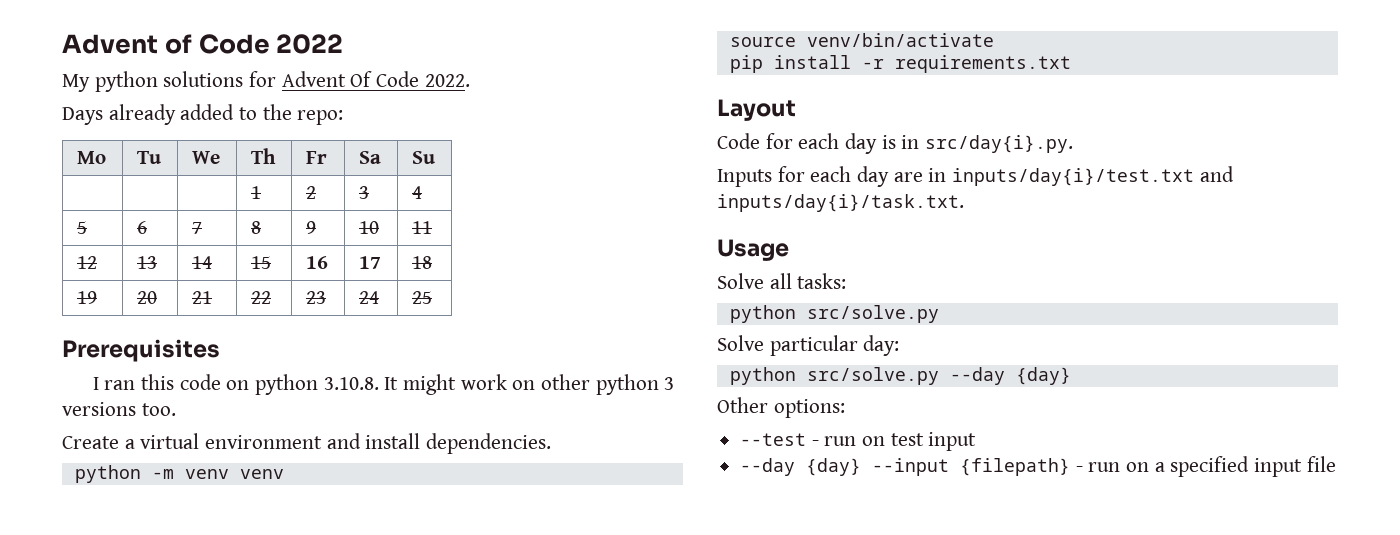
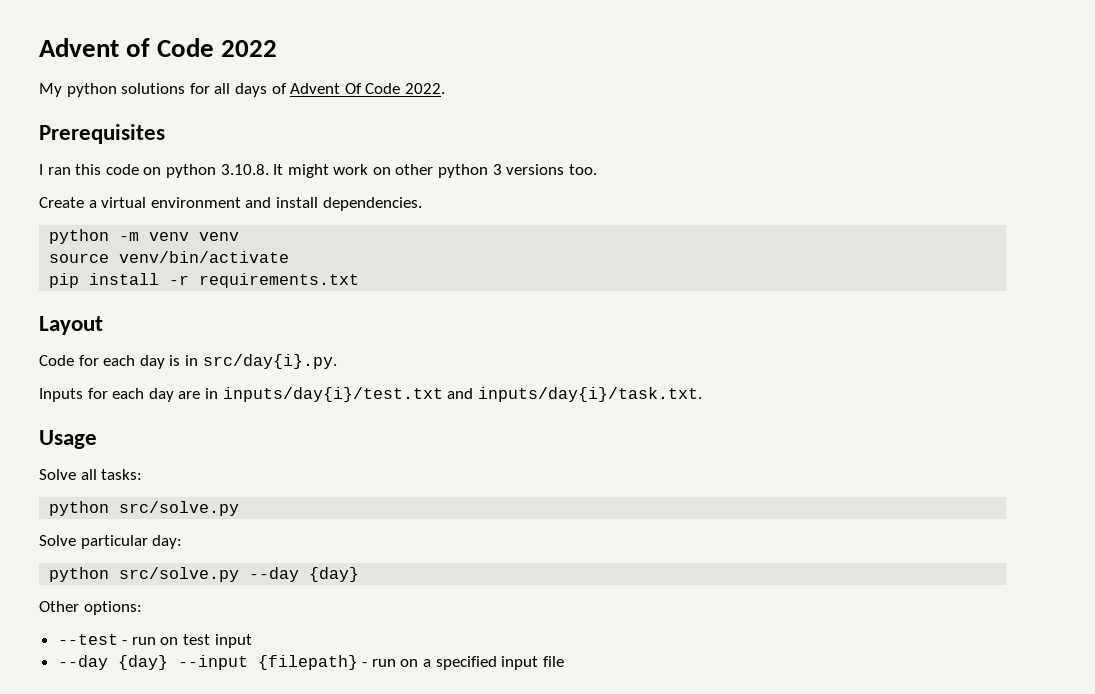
(277, 79) none -> [214,83,287,97] all days of
[62,104,344,125] [77,151,107,164] [137,151,162,164] [192,151,221,164] [251,148,277,164] [306,151,328,164] [359,151,382,164] [412,151,436,164] [251,186,262,199] [306,186,317,199] [359,186,370,199] [412,186,423,199] [77,221,88,234] [137,221,148,234] [192,222,203,234] [251,221,262,234] [306,221,317,234] [359,221,380,234] [412,221,433,234] [77,256,98,269] [137,256,158,269] [192,256,213,269] [251,256,272,269] [306,256,329,269] [359,256,382,269] [412,256,433,269] [77,291,98,304] [137,291,158,304] [192,291,213,304] [251,291,272,304] [306,291,327,304] [359,291,380,304] [412,291,433,304] // Days already added to the repo: // Mo | Tu | We | Th | Fr | Sa | Su // | | | 1 | 2 | 3 | 4 // 5 | 6 | 7 | 8 | 9 | 10 | 11 // 12 | 13 | 14 | 15 | 16 | 17 | 18 // 19 | 20 | 21 | 22 | 23 | 24 | 25 -> (445, 88) none

